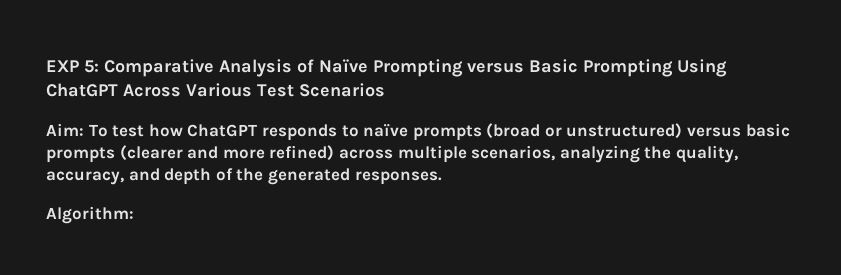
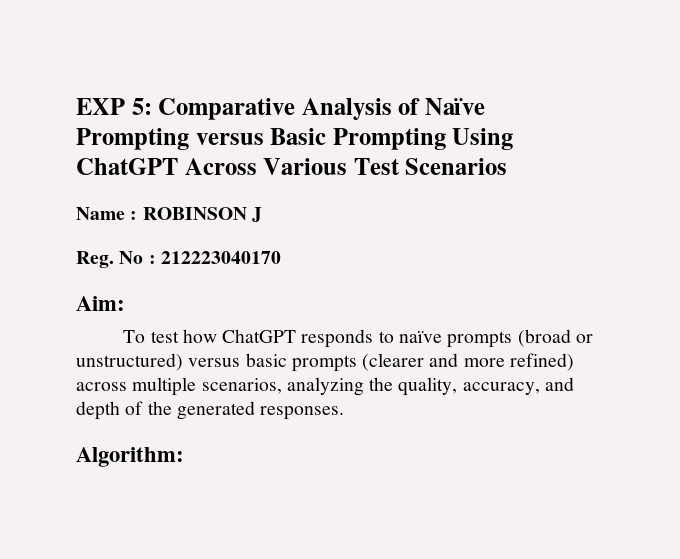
(385, 90) none -> [76,207,262,222] [76,251,281,268] // Name : ROBINSON J // Reg. No : 212223040170
(84, 129) none -> (125, 303) //

